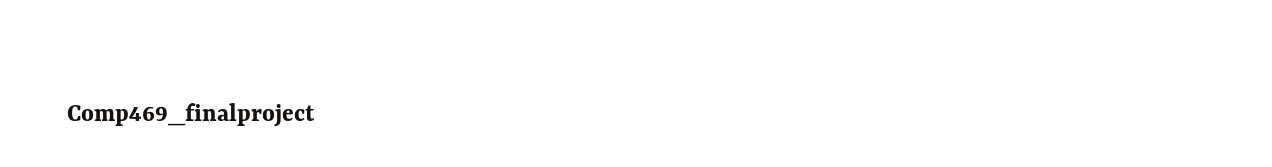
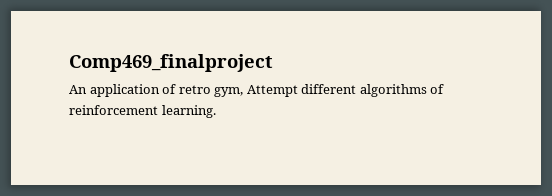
(315, 115) none -> [69,84,445,97] [69,105,216,118] // An application of retro gym, Attempt different algorithms of reinforcement learning.

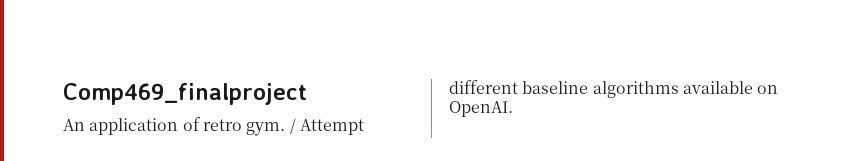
[214,84,445,97] [69,105,216,118] gym, Attempt different algorithms of reinforcement learning. -> [246,118,364,136] [449,80,779,98] [449,101,513,117] gym. / Attempt different baseline algorithms available on OpenAI.

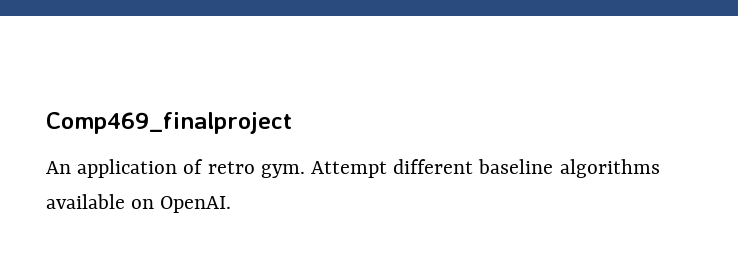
[289,118,296,134] / -> (305, 171) none

